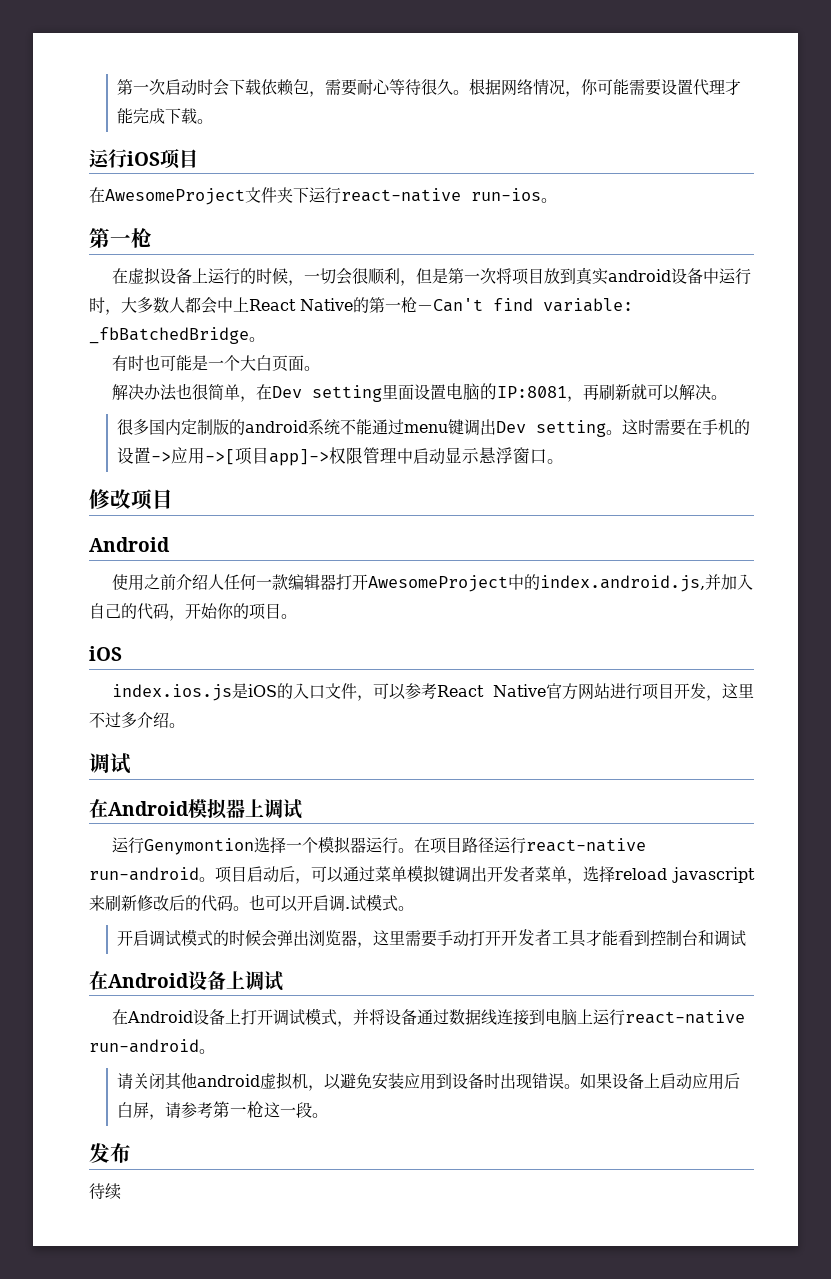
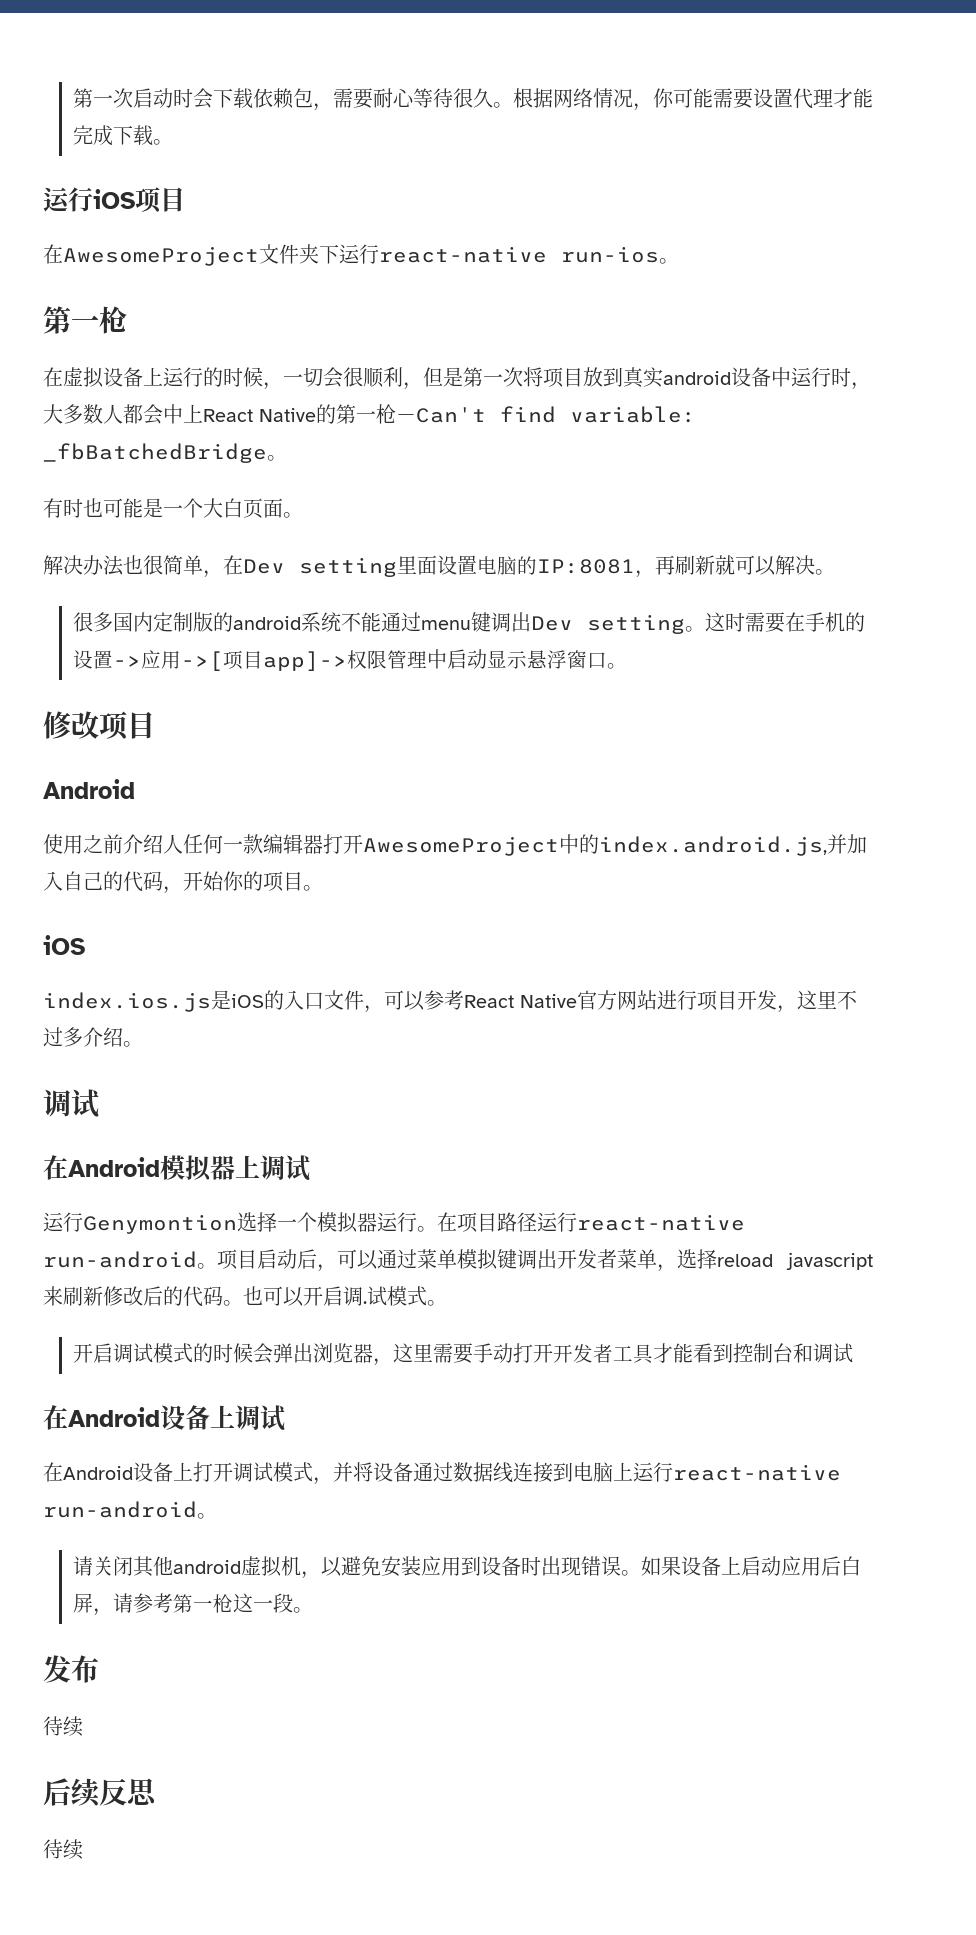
(121, 1191) none -> [43,1778,158,1807] [43,1839,83,1860] // 后续反思 // 待续

